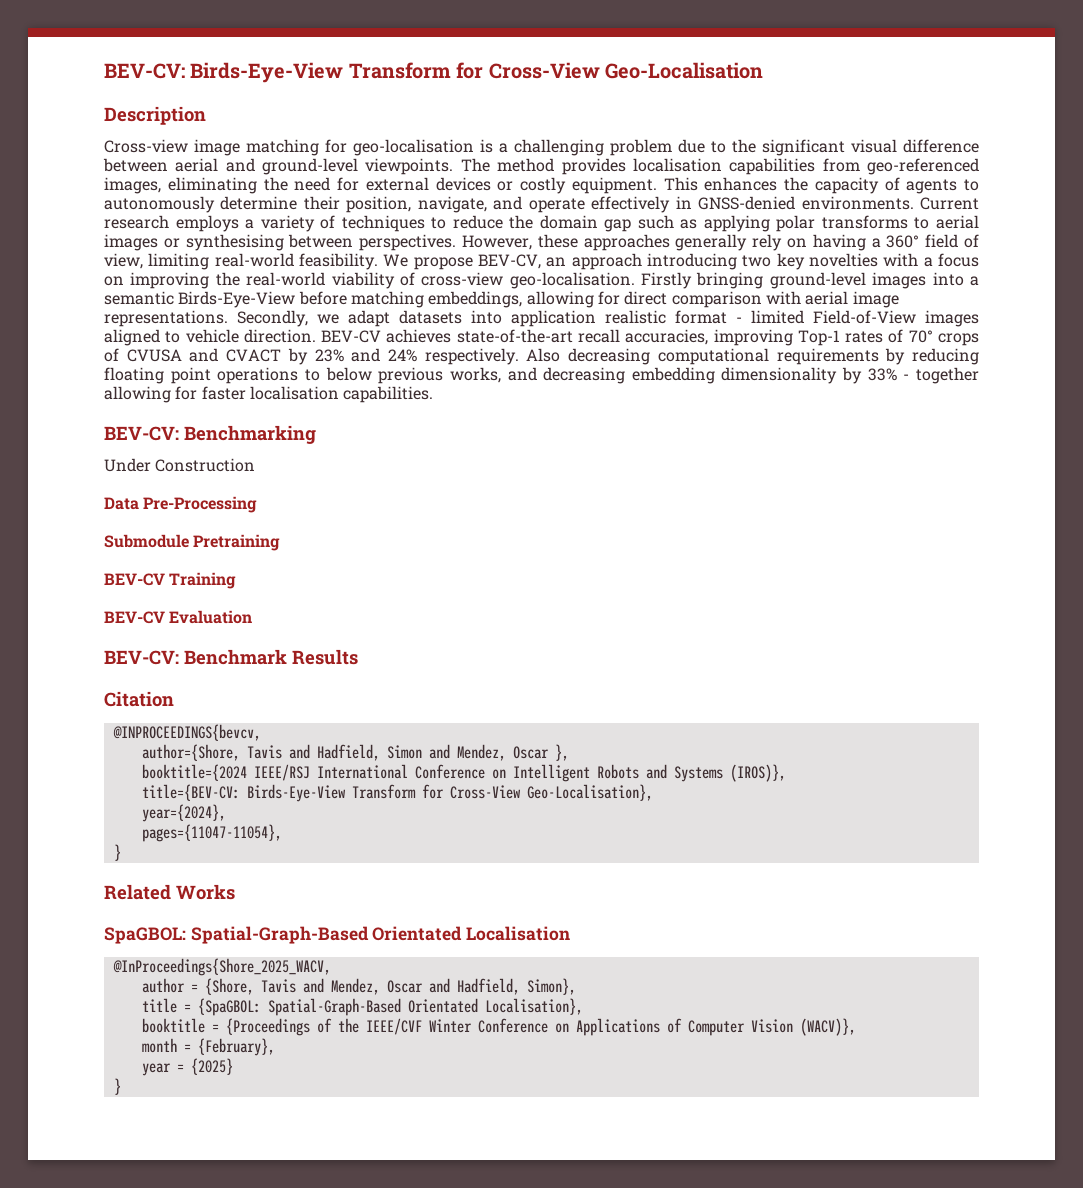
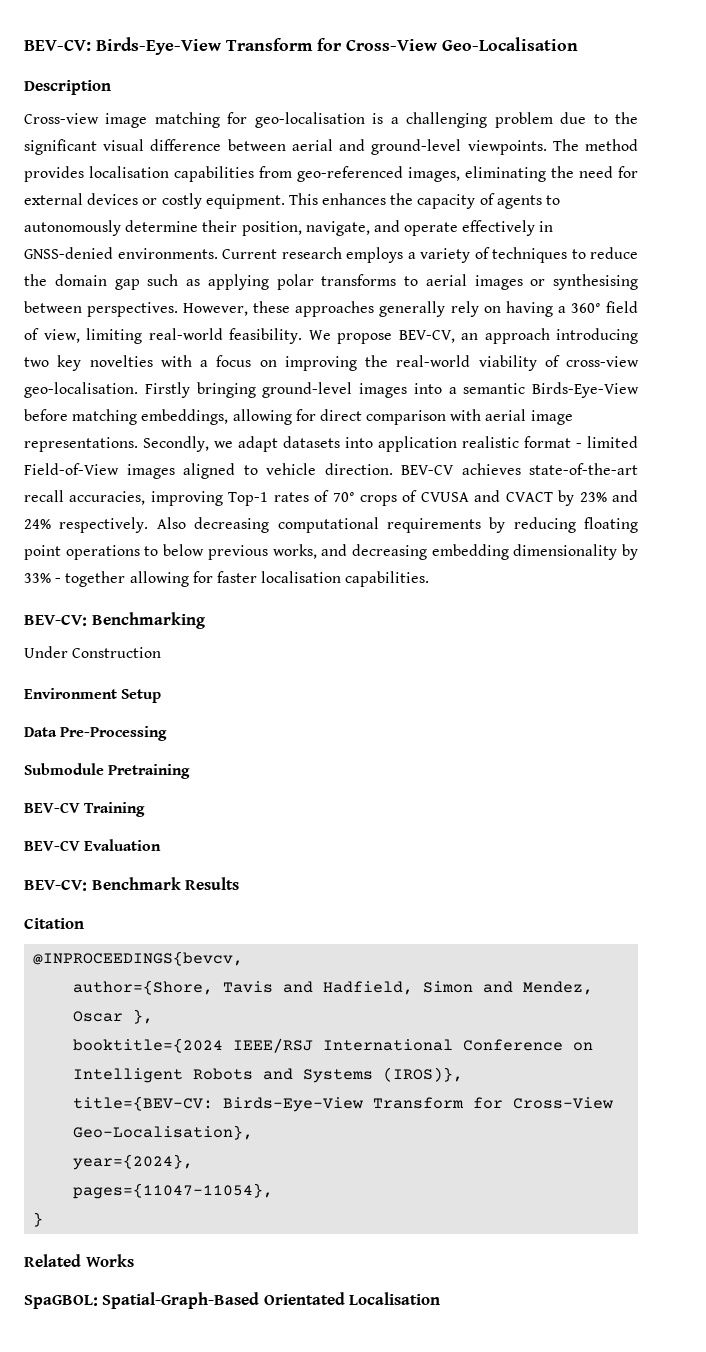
(256, 465) none -> [24,688,162,703] // Environment Setup
[112,958,331,976] [141,978,576,995] [141,998,583,1016] [141,1018,856,1036] [141,1038,275,1056] [141,1058,233,1076] [113,1078,121,1095] // @InProceedings{Shore_2025_WACV, // author = {Shore, Tavis and Mendez, Oscar and Hadfield, Simon}, // title = {SpaGBOL: Spatial-Graph-Based Orientated Localisation}, // booktitle = {Proceedings of the IEEE/CVF Winter Conference on Applications of Computer Vision (WACV)}, // month = {February}, // year = {2025} // } -> (441, 1298) none

